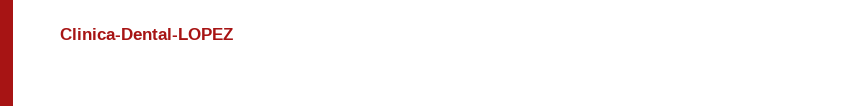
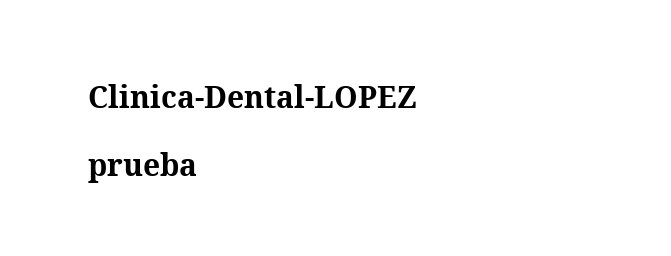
(233, 34) none -> [88,152,197,183] // prueba

